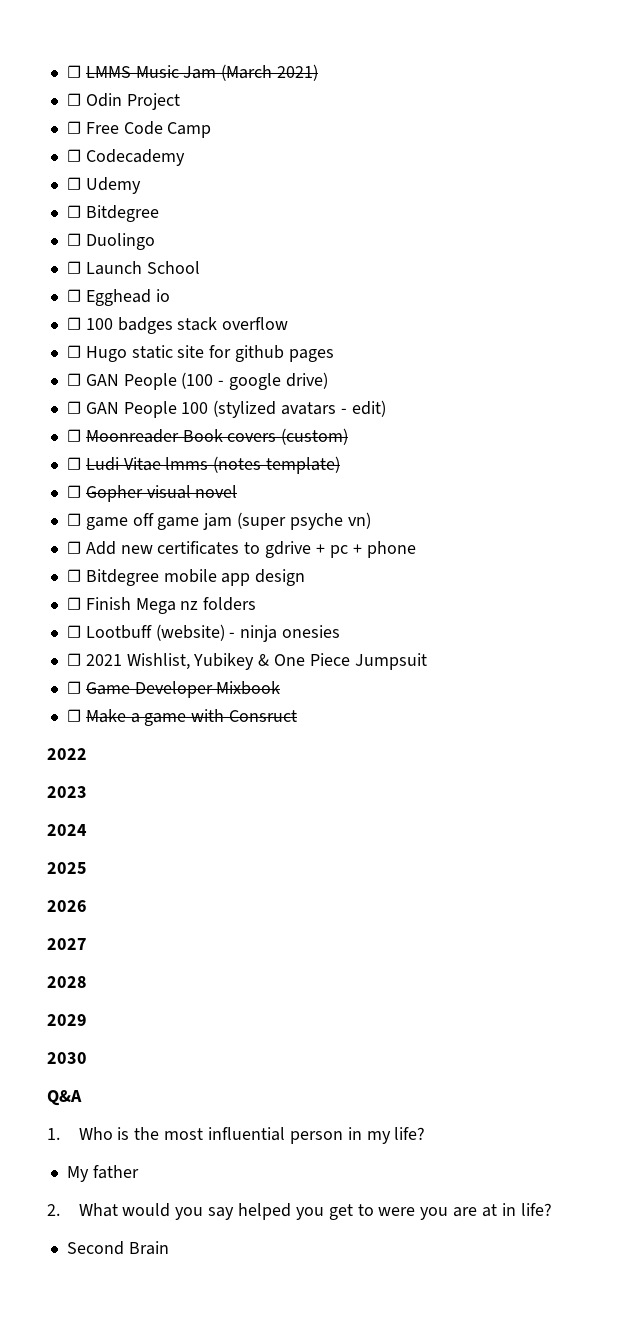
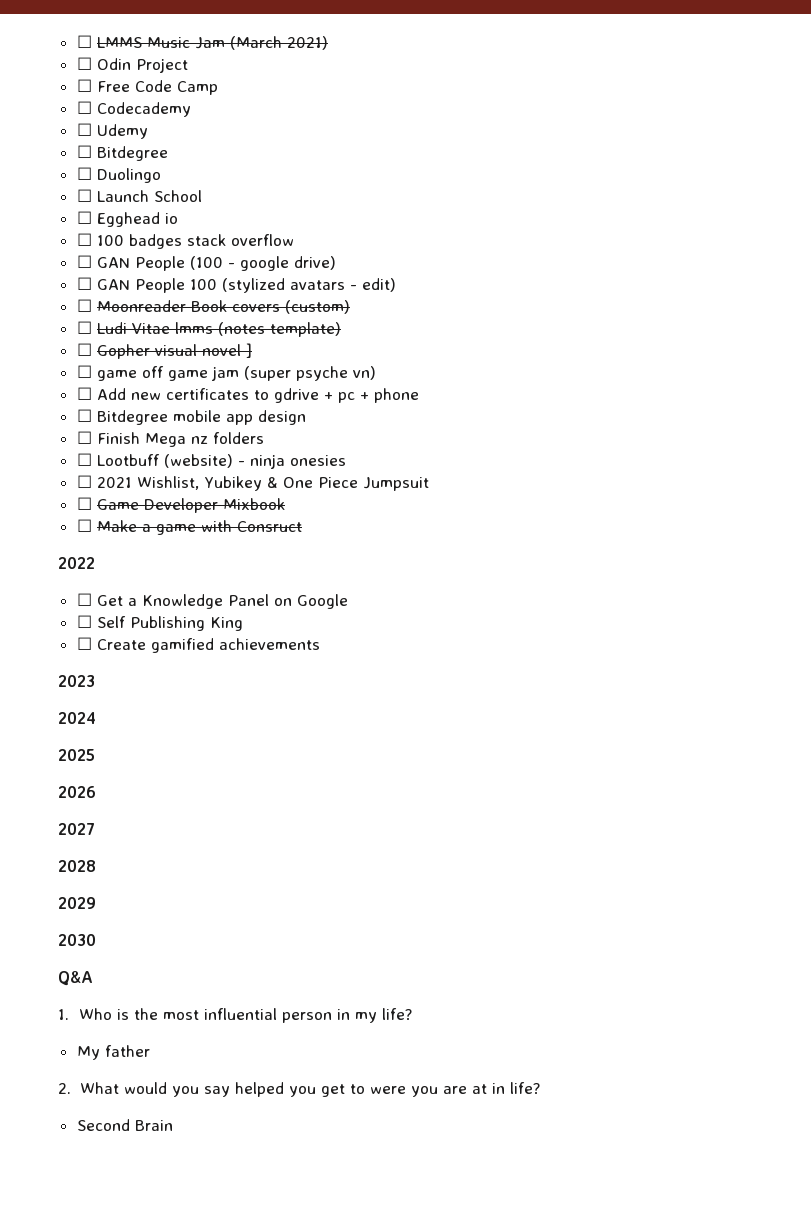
[66,345,334,362] // ☐ Hugo static site for github pages -> (294, 240) none
(238, 491) none -> [245,343,252,358] ]
(87, 754) none -> [76,593,348,609] [76,615,243,631] [76,637,320,653] // ☐ Get a Knowledge Panel on Google // ☐ Self Publishing King // ☐ Create gamified achievements

